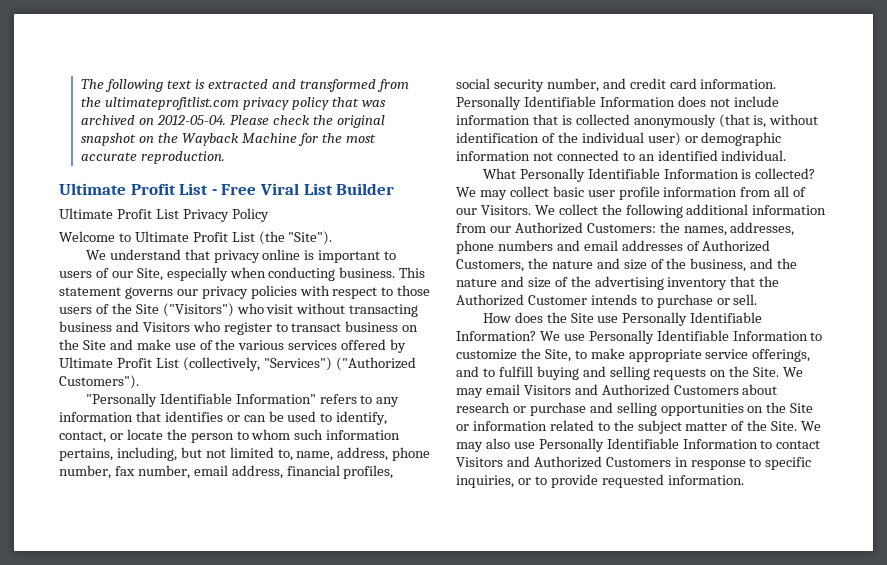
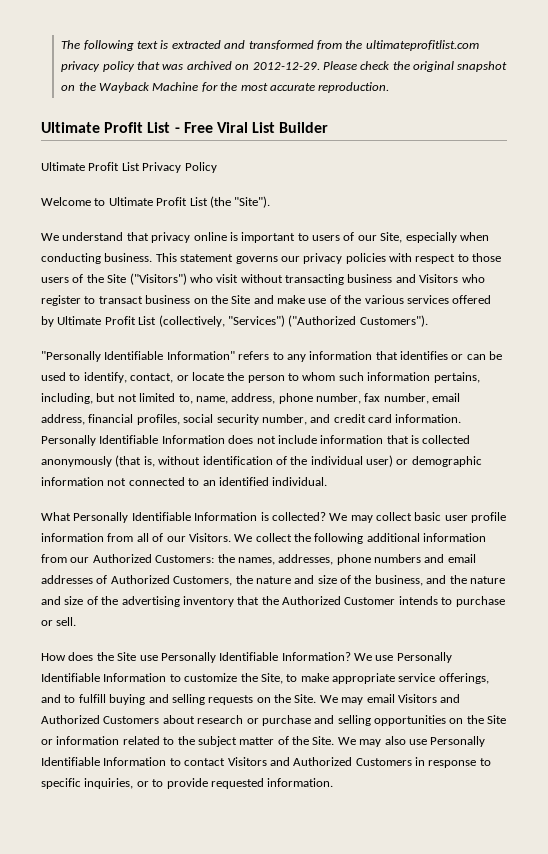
[156,115,226,125] 2012-05-04. -> [252,62,320,70] 2012-12-29.

